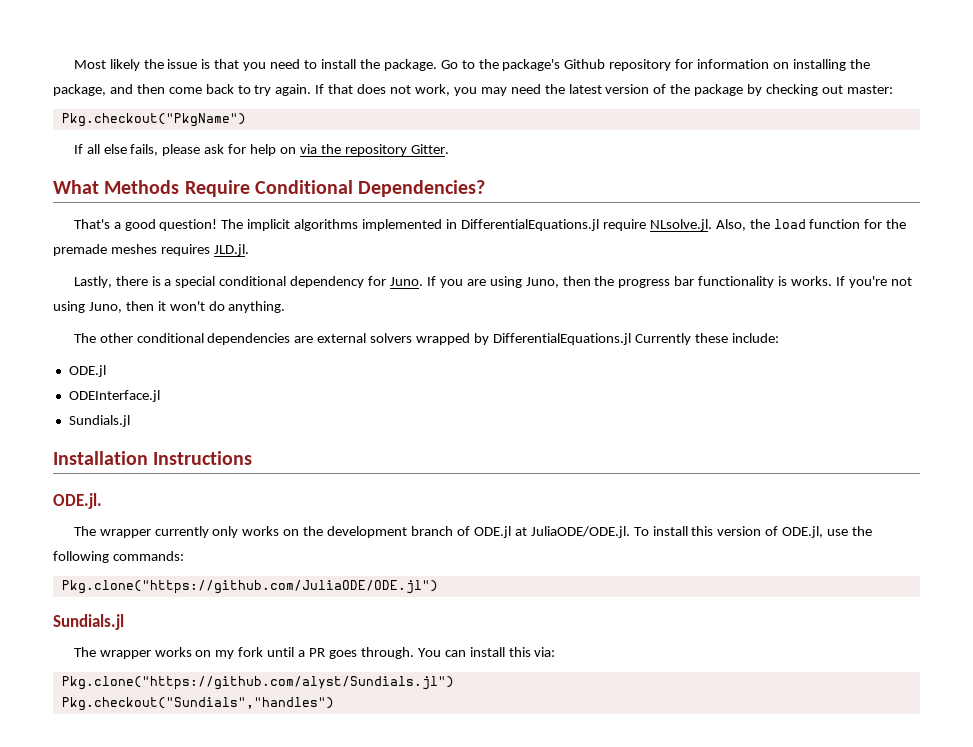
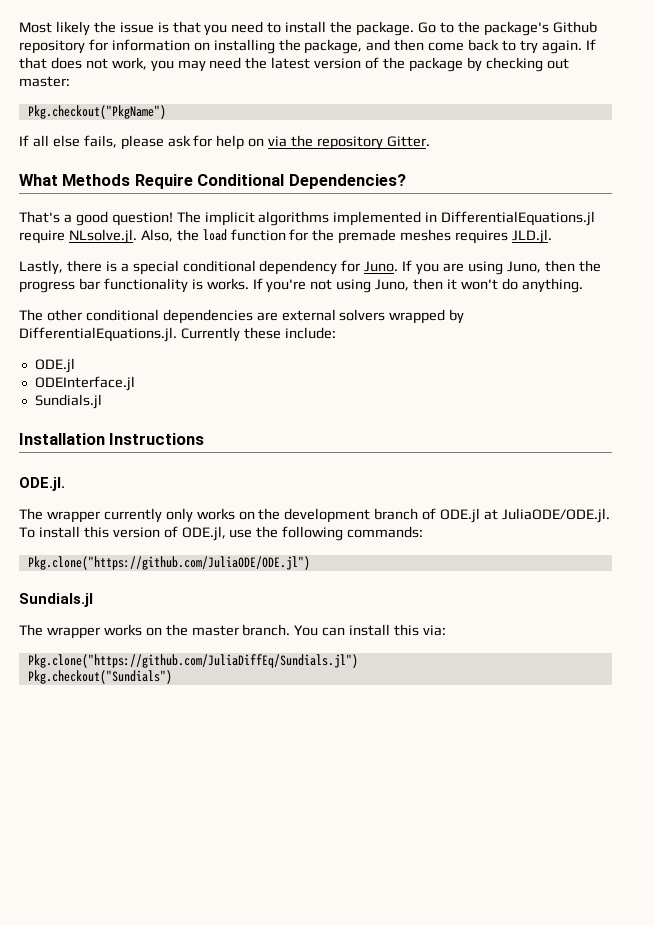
[492,333,631,345] DifferentialEquations.jl -> [19,327,177,342] DifferentialEquations.jl.
[215,647,414,659] my fork until a PR goes through. -> [165,624,291,636] the master branch.
[61,676,454,690] [61,697,334,711] Pkg.clone("https://github.com/alyst/Sundials.jl") // Pkg.checkout("Sundials","handles") -> [27,654,358,668] [27,670,172,684] Pkg.clone("https://github.com/JuliaDiffEq/Sundials.jl") // Pkg.checkout("Sundials")

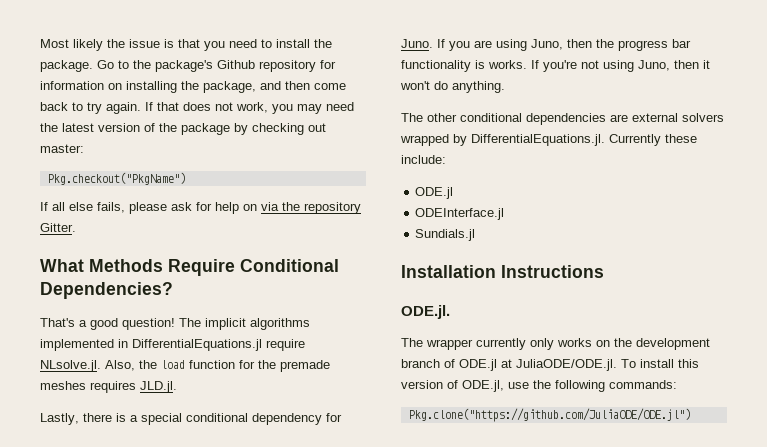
[19,593,93,607] [19,624,447,639] [27,654,358,668] [27,670,172,684] // Sundials.jl // The wrapper works on the master branch. You can install this via: // Pkg.clone("https://github.com/JuliaDiffEq/Sundials.jl") // Pkg.checkout("Sundials") -> (691, 415) none

